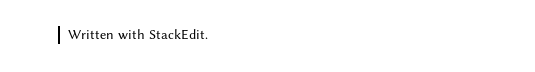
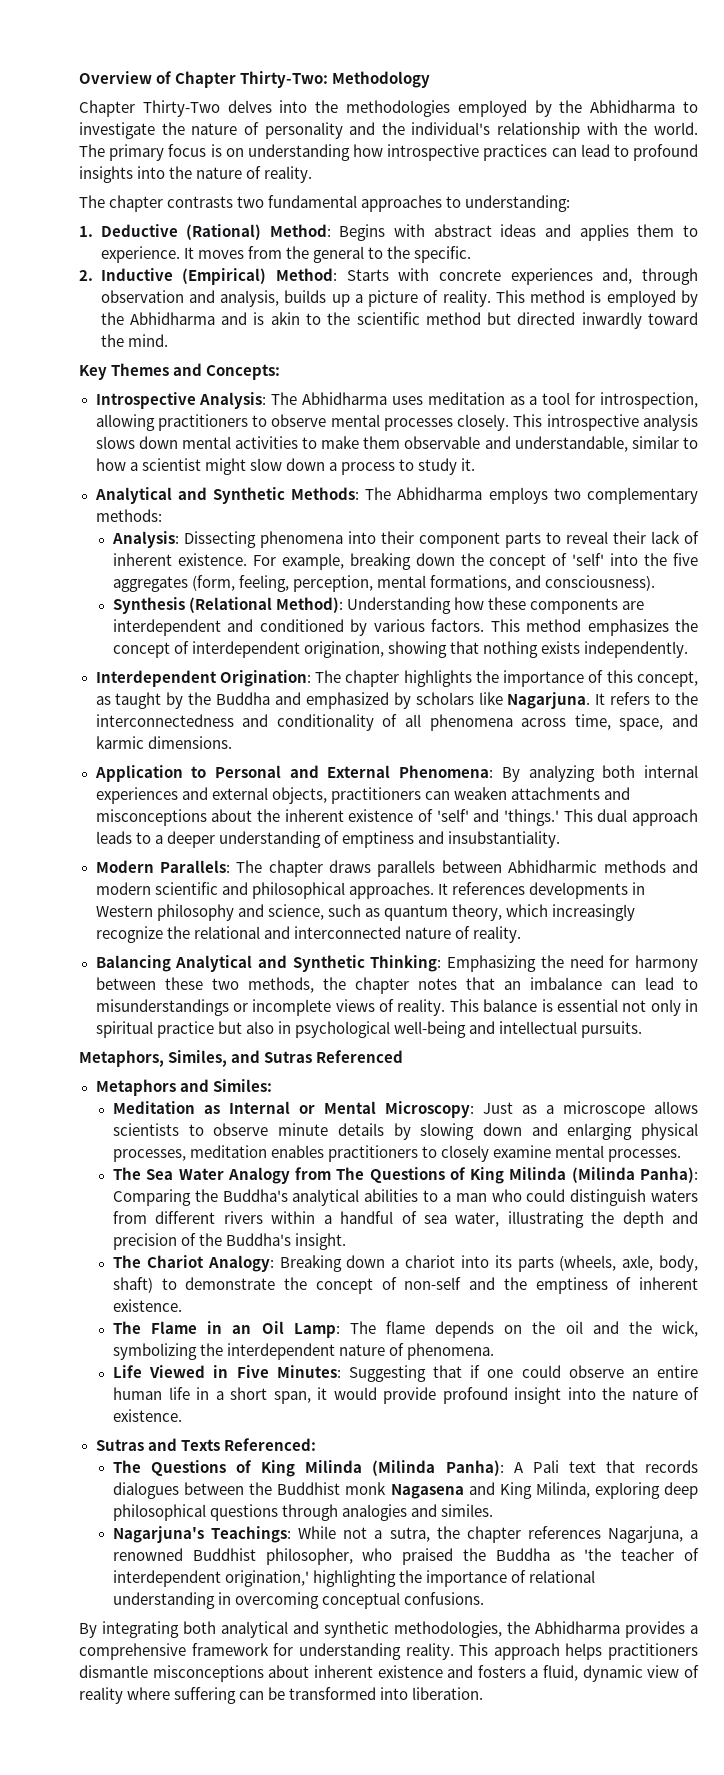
[67,29,208,40] Written with StackEdit. -> [79,71,431,88] [79,100,698,117] [79,122,698,139] [79,144,698,161] [79,166,313,183] [79,195,571,212] [79,224,698,241] [100,246,471,263] [79,268,698,285] [100,290,698,307] [100,312,698,329] [100,334,168,347] [79,363,281,380] [95,392,699,409] [95,414,698,431] [95,436,698,452] [95,458,476,475] [94,487,698,504] [95,509,162,522] [111,531,700,548] [112,553,698,570] [112,575,656,592] [112,597,645,614] [112,619,699,636] [112,641,689,658] [95,670,698,687] [95,692,698,709] [95,714,698,731] [95,736,232,749] [94,765,699,782] [95,787,630,804] [95,809,699,826] [95,831,560,848] [95,860,699,877] [95,882,645,899] [95,904,635,921] [95,926,521,943] [95,955,699,972] [95,977,698,994] [95,999,698,1016] [95,1021,642,1038] [79,1050,404,1067] [95,1079,272,1096] [112,1101,699,1118] [112,1123,698,1140] [112,1145,682,1162] [112,1167,698,1184] [112,1189,698,1206] [112,1211,699,1228] [112,1233,347,1250] [112,1255,698,1272] [112,1277,699,1294] [112,1299,182,1312] [112,1321,699,1338] [112,1343,495,1360] [112,1365,699,1382] [112,1387,699,1404] [112,1409,182,1422] [95,1438,316,1451] [112,1460,698,1477] [112,1482,698,1499] [112,1504,494,1521] [112,1526,698,1543] [112,1548,700,1565] [112,1570,596,1587] [112,1592,485,1609] [79,1621,698,1638] [79,1643,698,1660] [79,1665,699,1682] [79,1687,484,1704] Overview of Chapter Thirty-Two: Methodology // Chapter Thirty-Two delves into the methodologies employed by the Abhidharma to investigate the nature of personality and the individual's relationship with the world. The primary focus is on understanding how introspective practices can lead to profound insights into the nature of reality. // The chapter contrasts two fundamental approaches to understanding: // 1. Deductive (Rational) Method: Begins with abstract ideas and applies them to experience. It moves from the general to the specific. // 2. Inductive (Empirical) Method: Starts with concrete experiences and, through observation and analysis, builds up a picture of reality. This method is employed by the Abhidharma and is akin to the scientific method but directed inwardly toward the mind. // Key Themes and Concepts: // Introspective Analysis: The Abhidharma uses meditation as a tool for introspection, allowing practitioners to observe mental processes closely. This introspective analysis slows down mental activities to make them observable and understandable, similar to how a scientist might slow down a process to study it. // Analytical and Synthetic Methods: The Abhidharma employs two complementary methods: // Analysis: Dissecting phenomena into their component parts to reveal their lack of inherent existence. For example, breaking down the concept of 'self' into the five aggregates (form, feeling, perception, mental formations, and consciousness). // Synthesis (Relational Method): Understanding how these components are interdependent and conditioned by various factors. This method emphasizes the concept of interdependent origination, showing that nothing exists independently. // Interdependent Origination: The chapter highlights the importance of this concept, as taught by the Buddha and emphasized by scholars like Nagarjuna. It refers to the interconnectedness and conditionality of all phenomena across time, space, and karmic dimensions. // Application to Personal and External Phenomena: By analyzing both internal experiences and external objects, practitioners can weaken attachments and misconceptions about the inherent existence of 'self' and 'things.' This dual approach leads to a deeper understanding of emptiness and insubstantiality. // Modern Parallels: The chapter draws parallels between Abhidharmic methods and modern scientific and philosophical approaches. It references developments in Western philosophy and science, such as quantum theory, which increasingly recognize the relational and interconnected nature of reality. // Balancing Analytical and Synthetic Thinking: Emphasizing the need for harmony between these two methods, the chapter notes that an imbalance can lead to misunderstandings or incomplete views of reality. This balance is essential not only in spiritual practice but also in psychological well-being and intellectual pursuits. // Metaphors, Similes, and Sutras Referenced // Metaphors and Similes: // Meditation as Internal or Mental Microscopy: Just as a microscope allows scientists to observe minute details by slowing down and enlarging physical processes, meditation enables practitioners to closely examine mental processes. // The Sea Water Analogy from The Questions of King Milinda (Milinda Panha): Comparing the Buddha's analytical abilities to a man who could distinguish waters from different rivers within a handful of sea water, illustrating the depth and precision of the Buddha's insight. // The Chariot Analogy: Breaking down a chariot into its parts (wheels, axle, body, shaft) to demonstrate the concept of non-self and the emptiness of inherent existence. // The Flame in an Oil Lamp: The flame depends on the oil and the wick, symbolizing the interdependent nature of phenomena. // Life Viewed in Five Minutes: Suggesting that if one could observe an entire human life in a short span, it would provide profound insight into the nature of existence. // Sutras and Texts Referenced: // The Questions of King Milinda (Milinda Panha): A Pali text that records dialogues between the Buddhist monk Nagasena and King Milinda, exploring deep philosophical questions through analogies and similes. // Nagarjuna's Teachings: While not a sutra, the chapter references Nagarjuna, a renowned Buddhist philosopher, who praised the Buddha as 'the teacher of interdependent origination,' highlighting the importance of relational understanding in overcoming conceptual confusions. // By integrating both analytical and synthetic methodologies, the Abhidharma provides a comprehensive framework for understanding reality. This approach helps practitioners dismantle misconceptions about inherent existence and fosters a fluid, dynamic view of reality where suffering can be transformed into liberation.

